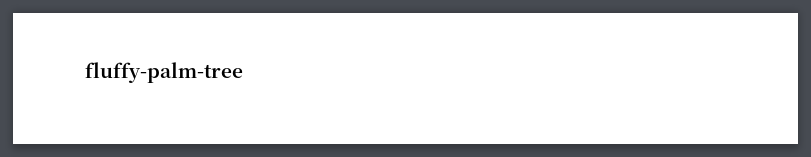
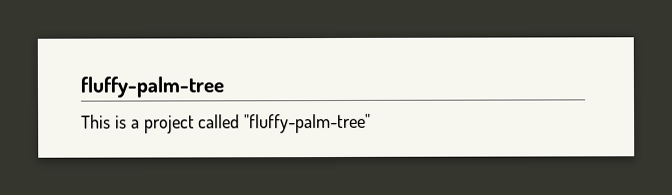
(243, 72) none -> [81,113,372,134] // This is a project called "fluffy-palm-tree"

